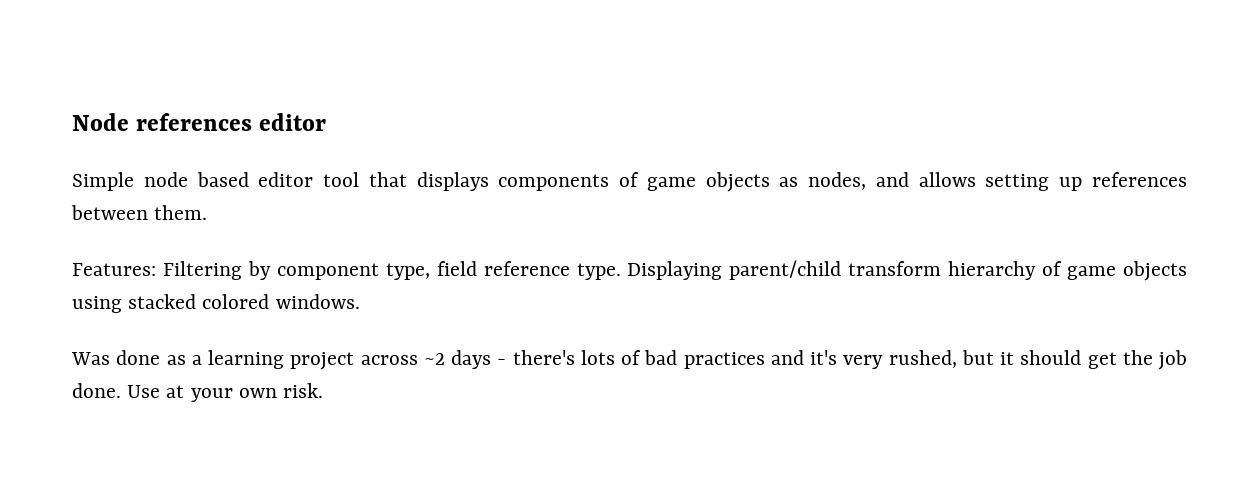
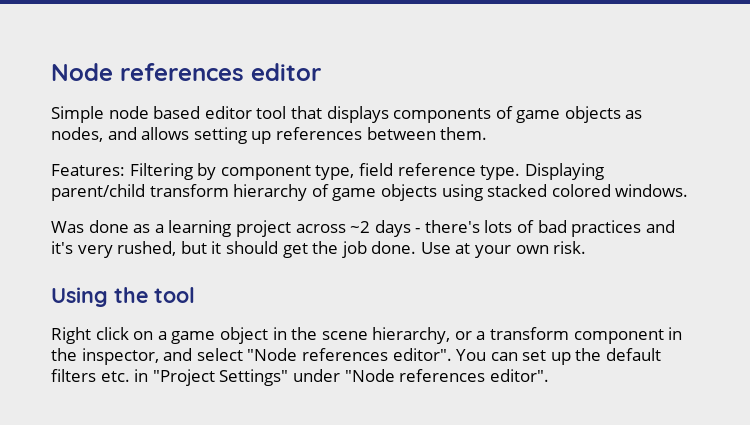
(324, 390) none -> [51,287,195,307] [51,327,683,344] [51,348,662,365] [51,369,549,386] // Using the tool // Right click on a game object in the scene hierarchy, or a transform component in the inspector, and select "Node references editor". You can set up the default filters etc. in "Project Settings" under "Node references editor".

